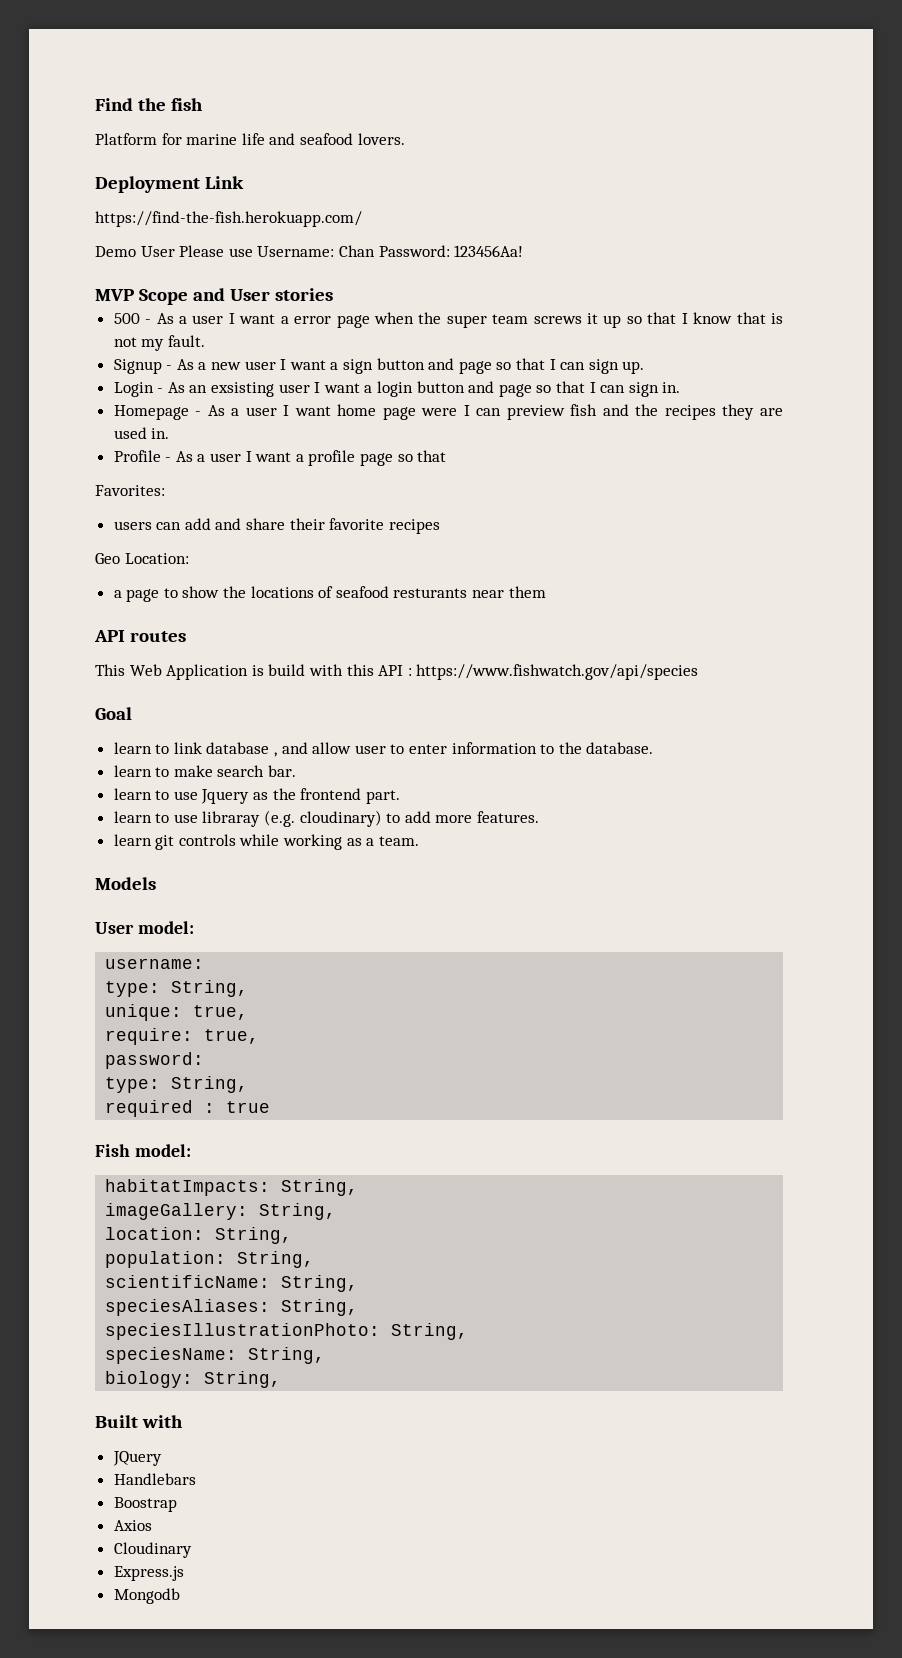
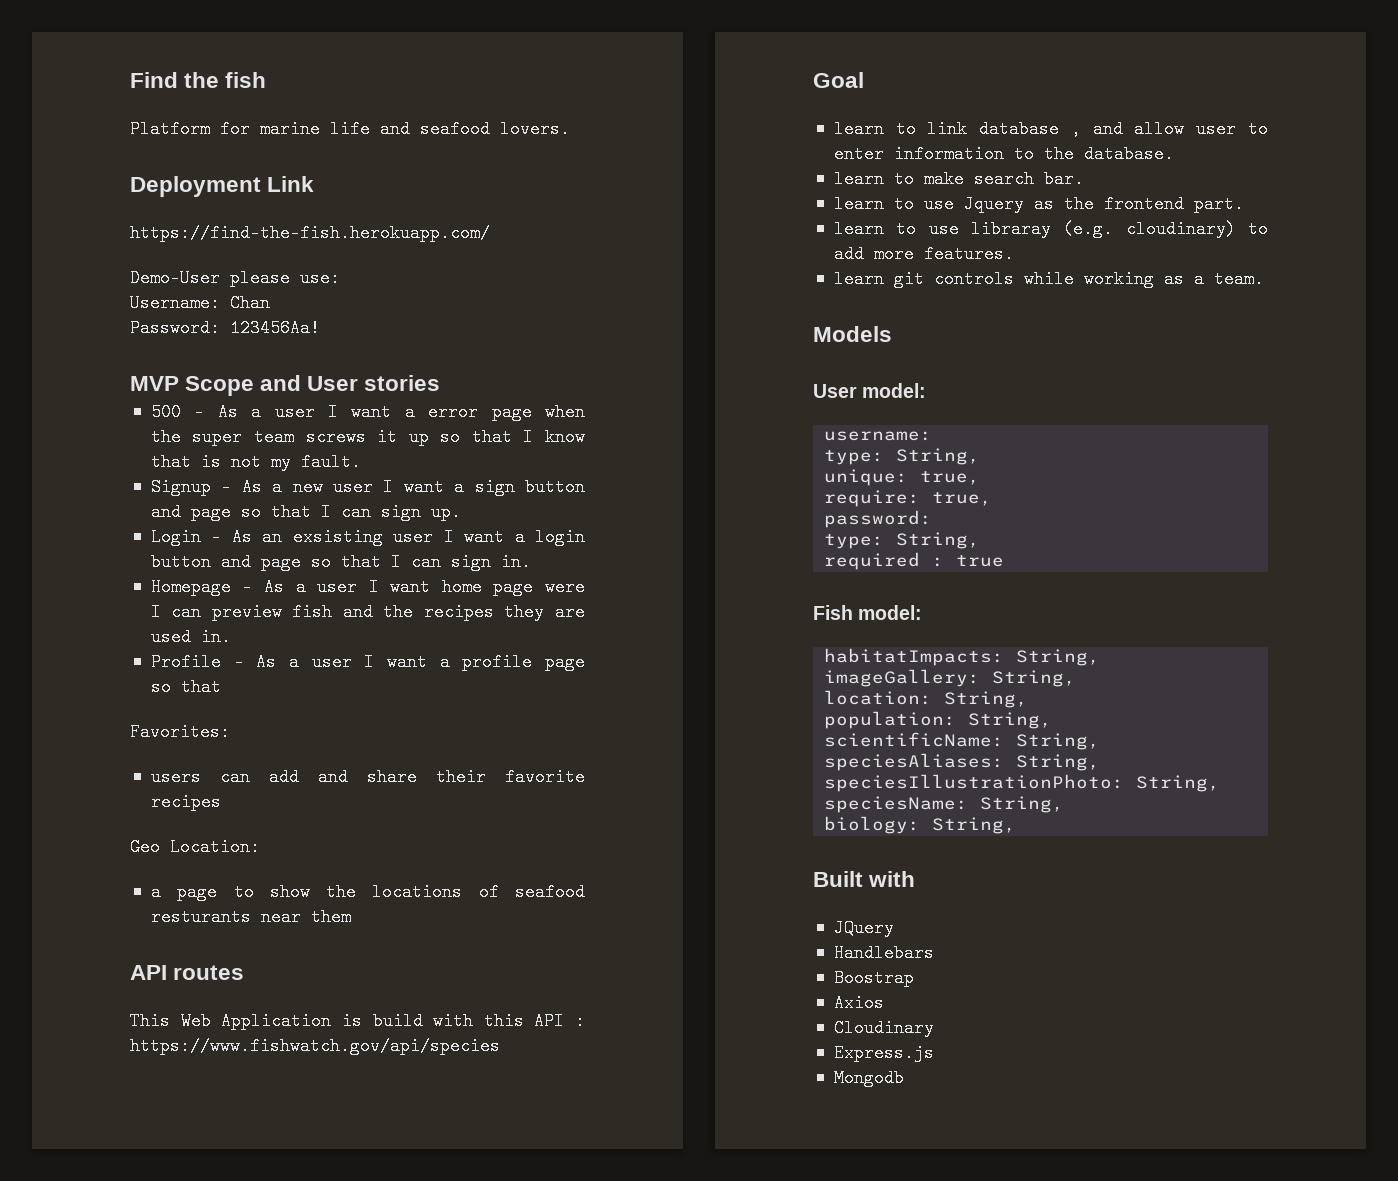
[95,245,253,257] Demo User Please use -> [130,269,340,287] Demo-User please use: //
(375, 251) none -> (270, 303) //

